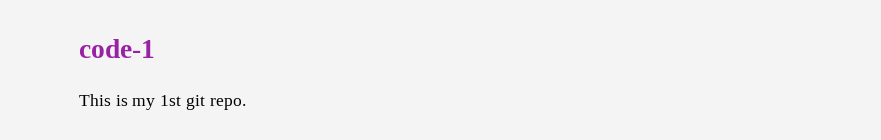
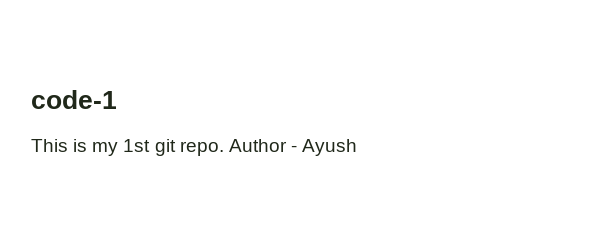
(246, 104) none -> [228,139,358,156] Author - Ayush

